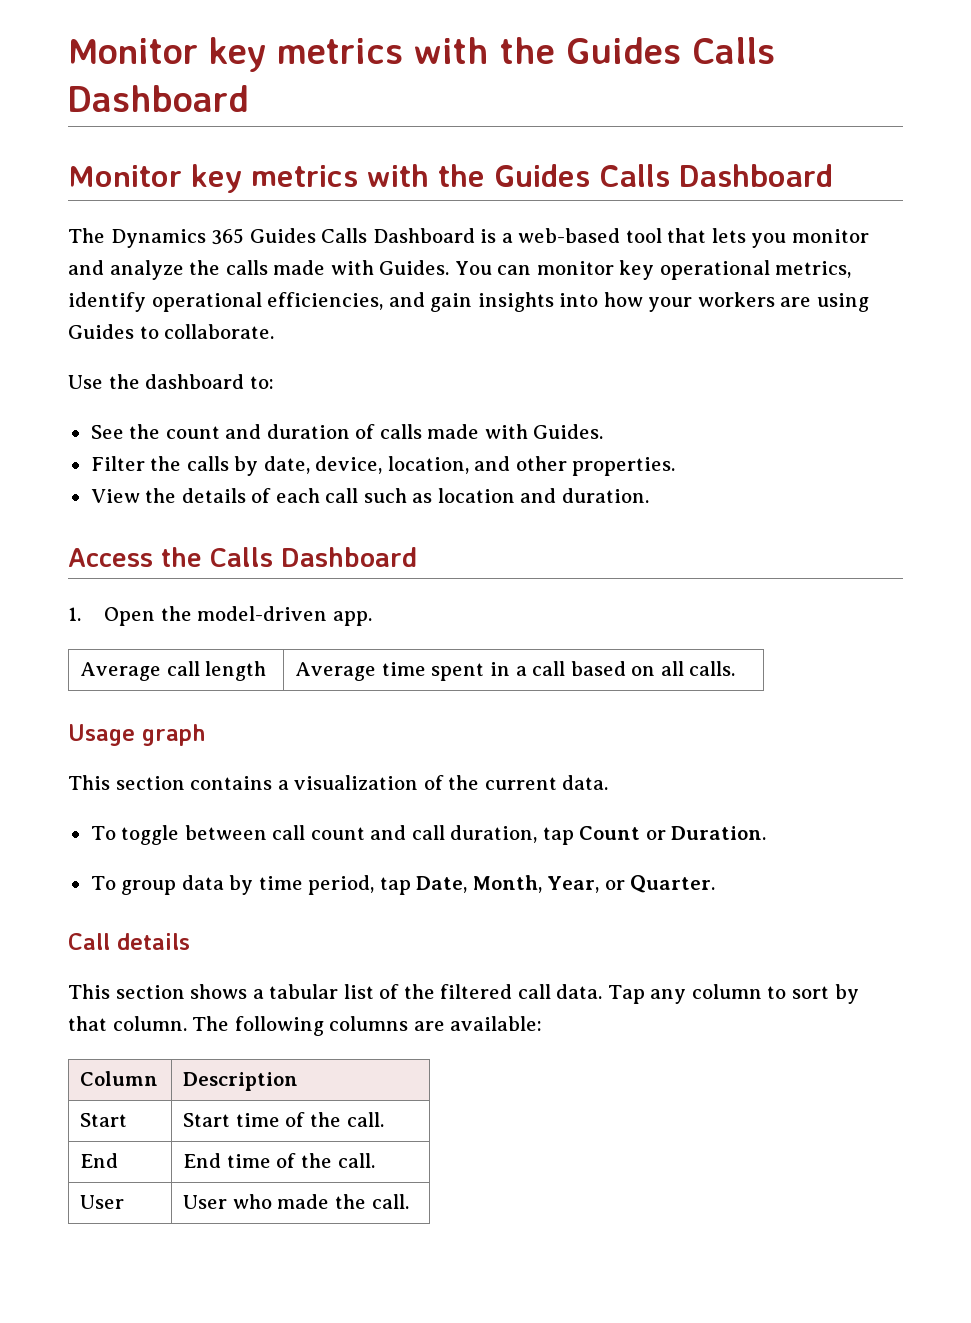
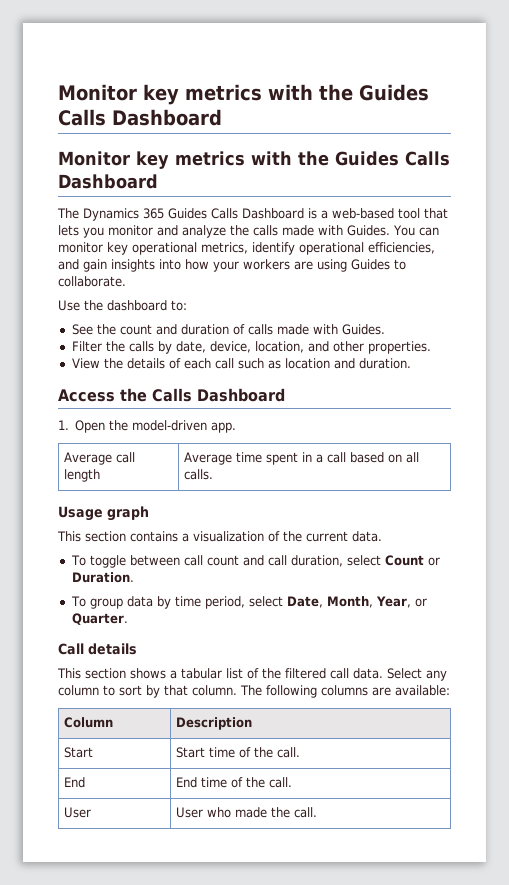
[542,827,574,845] tap -> [346,555,381,566] select
[379,877,411,895] tap -> [248,596,283,607] select
[607,985,645,1004] Tap -> [387,668,422,679] Select

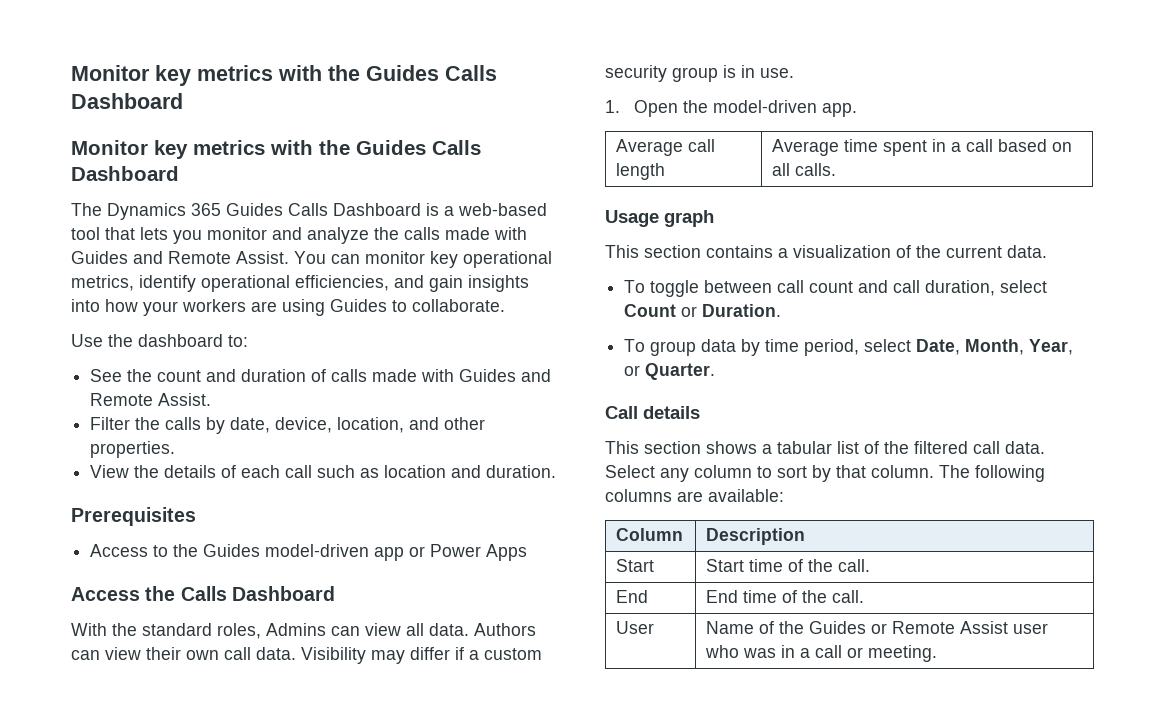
[347,225,390,236] Guides. -> [71,251,289,264] Guides and Remote Assist.
[341,324,385,335] Guides. -> [459,369,552,382] [90,393,212,406] Guides and Remote Assist.
[58,388,285,402] Access the Calls Dashboard -> [71,507,196,526] [90,544,528,561] [71,586,335,601] [71,623,536,639] [71,647,542,664] [605,65,794,82] Prerequisites // Access to the Guides model-driven app or Power Apps // Access the Calls Dashboard // With the standard roles, Admins can view all data. Authors can view their own call data. Visibility may differ if a custom security group is in use.
[176,807,318,818] User who made the call. -> [706,621,1049,634] [705,645,938,662] Name of the Guides or Remote Assist user who was in a call or meeting.

